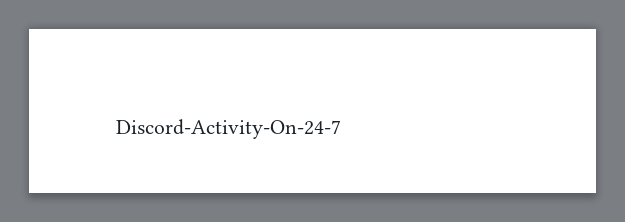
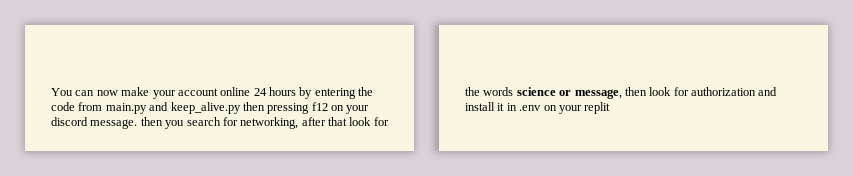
[116,119,341,139] Discord-Activity-On-24-7 -> [51,87,374,99] [51,102,370,114] [51,117,389,129] [465,87,778,99] [465,102,611,114] You can now make your account online 24 hours by entering the code from main.py and keep_alive.py then pressing f12 on your discord message. then you search for networking, after that look for the words science or message, then look for authorization and install it in .env on your replit

